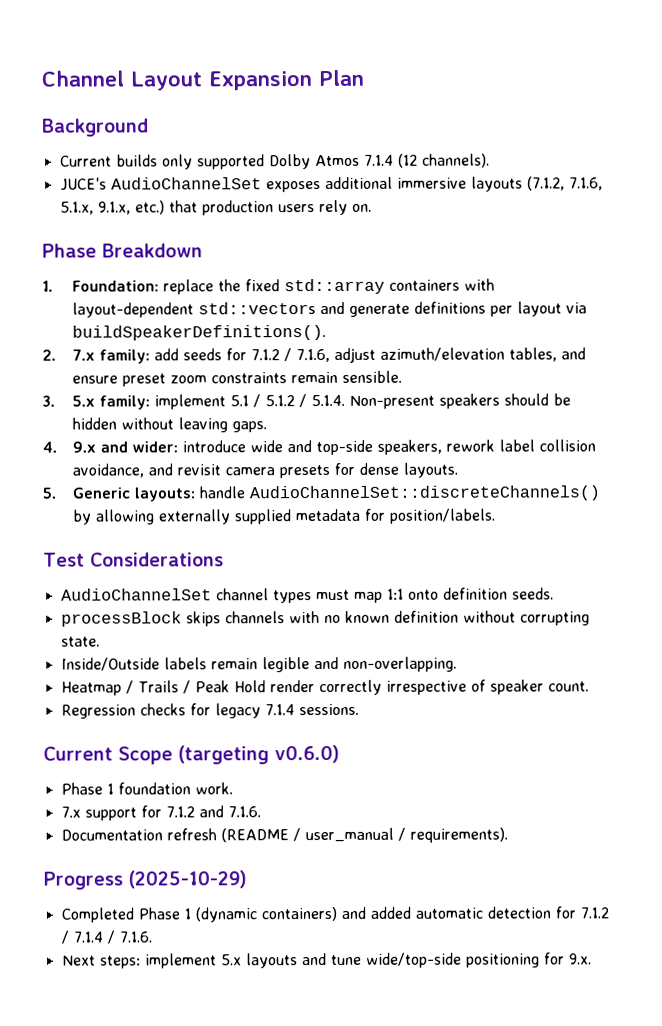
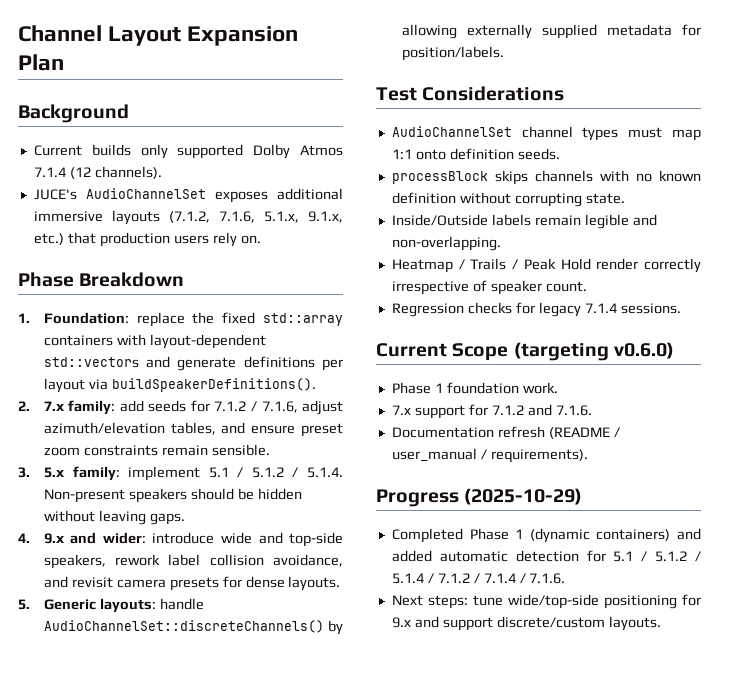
(576, 912) none -> [613,551,701,562] [391,573,434,584] 5.1 / 5.1.2 / 5.1.4 /
[144,952,592,969] implement 5.x layouts and tune wide/top-side positioning for 9.x. -> [472,594,701,609] [391,616,661,631] tune wide/top-side positioning for 9.x and support discrete/custom layouts.

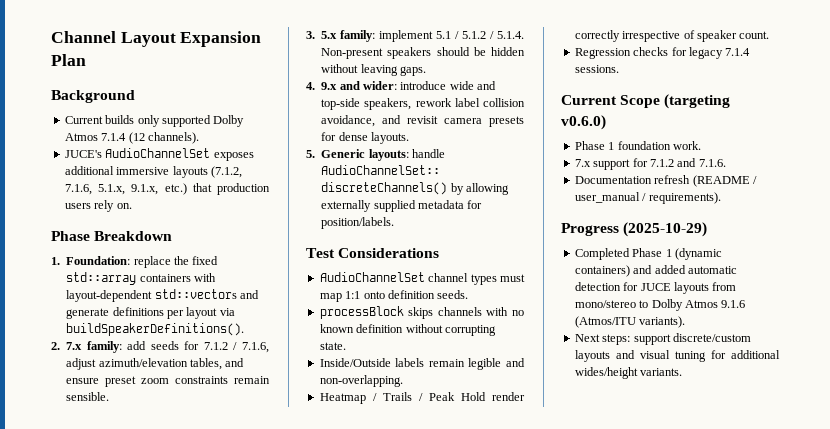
[613,551,701,562] [391,573,566,584] [391,594,701,609] [391,616,661,631] 5.1 / 5.1.2 / 5.1.4 / 7.1.2 / 7.1.4 / 7.1.6. // Next steps: tune wide/top-side positioning for 9.x and support discrete/custom layouts. -> [640,282,737,294] [574,299,746,311] [574,316,686,328] [574,333,751,345] [574,350,780,362] [574,367,683,379] JUCE layouts from mono/stereo to Dolby Atmos 9.1.6 (Atmos/ITU variants). // Next steps: support discrete/custom layouts and visual tuning for additional wides/height variants.

